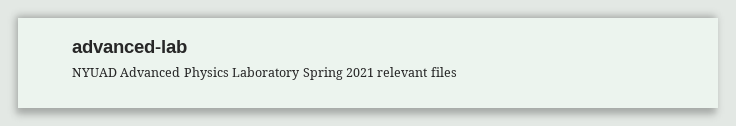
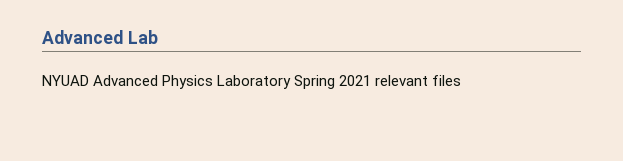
[72,40,187,53] advanced-lab -> [42,30,158,44] Advanced Lab

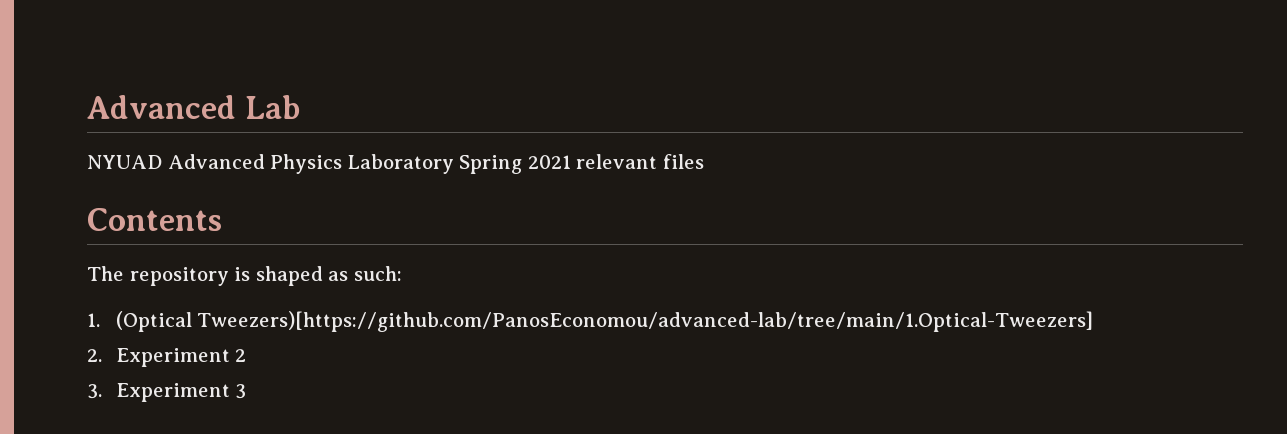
(462, 80) none -> [87,208,222,231] [87,266,402,286] [87,311,1094,332] [87,348,247,367] [87,383,247,402] // Contents // The repository is shaped as such: // 1. (Optical Tweezers)[https://github.com/PanosEconomou/advanced-lab/tree/main/1.Optical-Tweezers] // 2. Experiment 2 // 3. Experiment 3

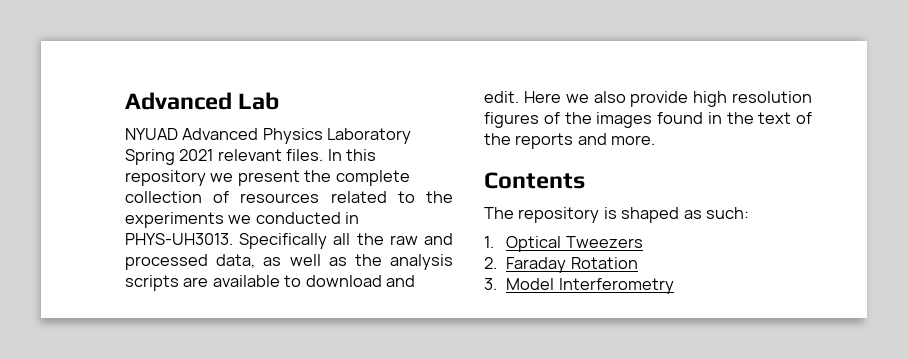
[662,154,704,169] files -> [286,149,377,161] [125,170,410,186] [125,191,453,203] [125,212,360,228] [125,233,453,249] [125,254,453,270] [125,275,416,291] [484,91,812,107] [484,112,812,128] [484,133,656,149] files. In this repository we present the complete collection of resources related to the experiments we conducted in PHYS-UH3013. Specifically all the raw and processed data, as well as the analysis scripts are available to download and edit. Here we also provide high resolution figures of the images found in the text of the reports and more.
[115,311,1094,332] (Optical Tweezers)[https://github.com/PanosEconomou/advanced-lab/tree/main/1.Optical-Tweezers] -> [506,236,643,252] Optical Tweezers
[115,348,247,367] Experiment 2 -> [506,257,638,273] Faraday Rotation
[115,383,247,402] Experiment 3 -> [506,278,674,294] Model Interferometry

